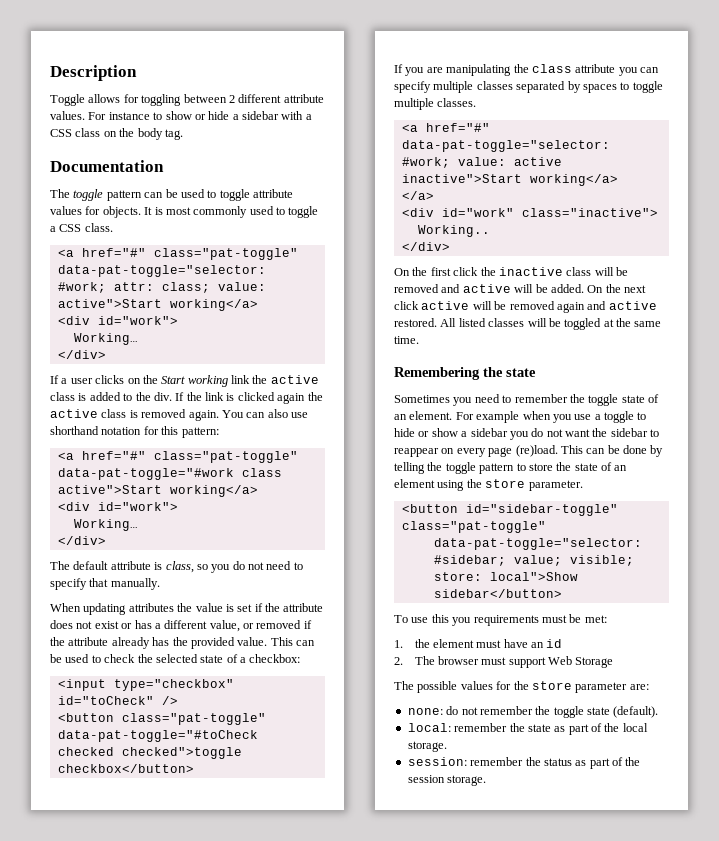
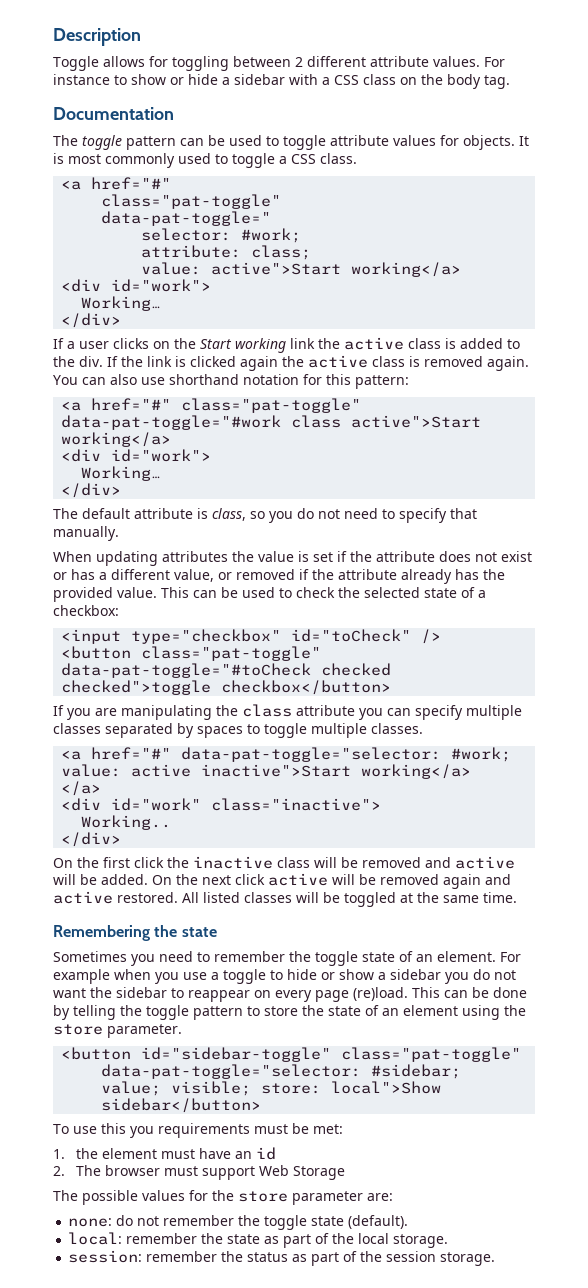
[153,248,298,260] [57,265,266,277] [57,282,154,293] class="pat-toggle" data-pat-toggle="selector: #work; attr: -> [101,194,282,209] [101,211,272,226] [141,228,302,243] [141,245,242,258] // class="pat-toggle" // data-pat-toggle=" // selector: #work; // attribute:
(210, 287) none -> (312, 252) //

